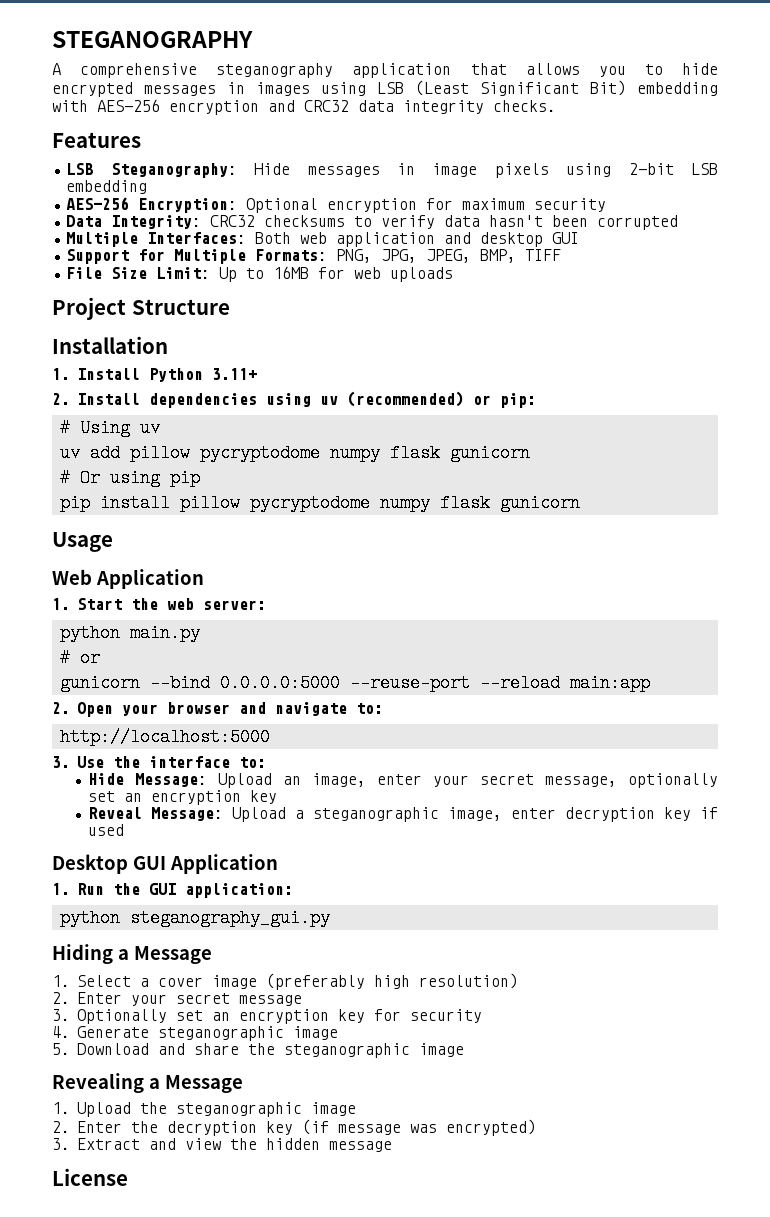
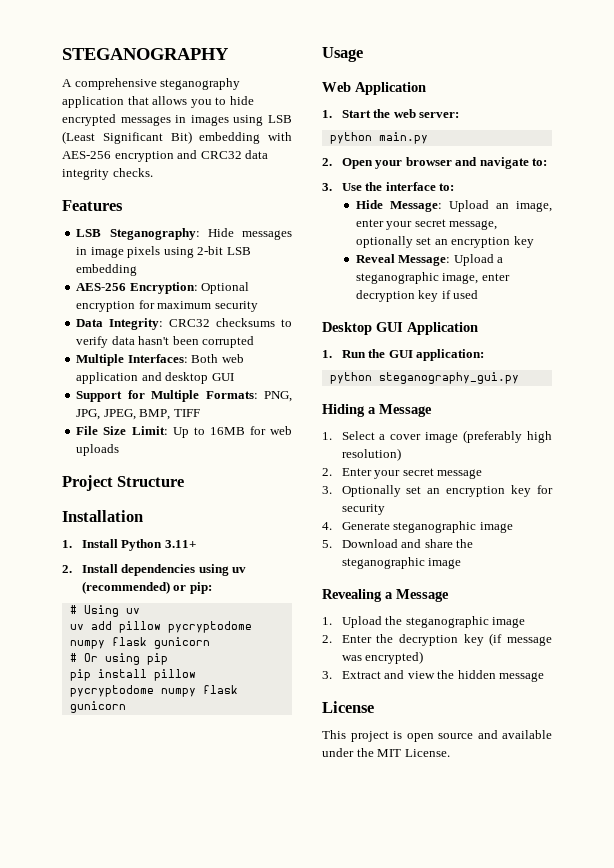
[59,649,100,667] [59,674,650,692] // # or // gunicorn --bind 0.0.0.0:5000 --reuse-port --reload main:app -> (428, 138) none
[59,728,270,746] // http://localhost:5000 -> (548, 162) none
(128, 1177) none -> [322,730,552,742] [322,748,450,757] // This project is open source and available under the MIT License.

